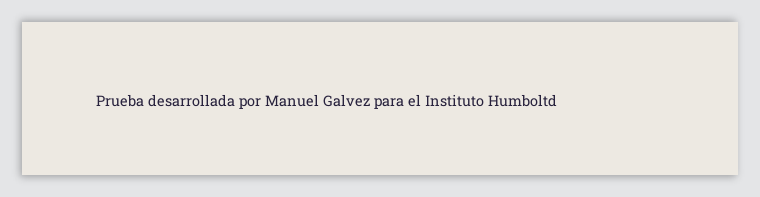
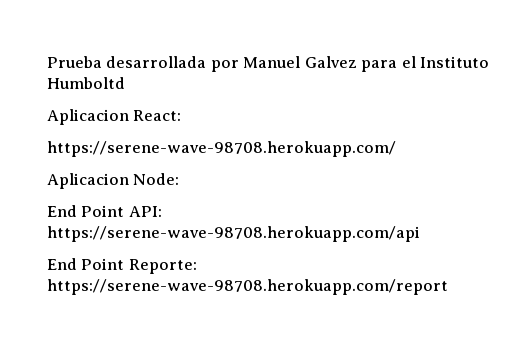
(557, 100) none -> [47,109,182,125] [47,141,396,157] [47,173,180,189] [47,205,162,217] [47,226,420,242] [47,258,197,274] [47,279,448,295] // Aplicacion React: // https://serene-wave-98708.herokuapp.com/ // Aplicacion Node: // End Point API: https://serene-wave-98708.herokuapp.com/api // End Point Reporte: https://serene-wave-98708.herokuapp.com/report

